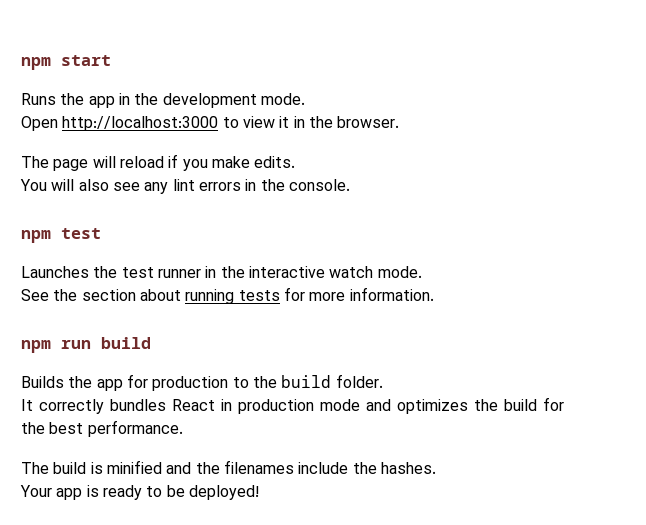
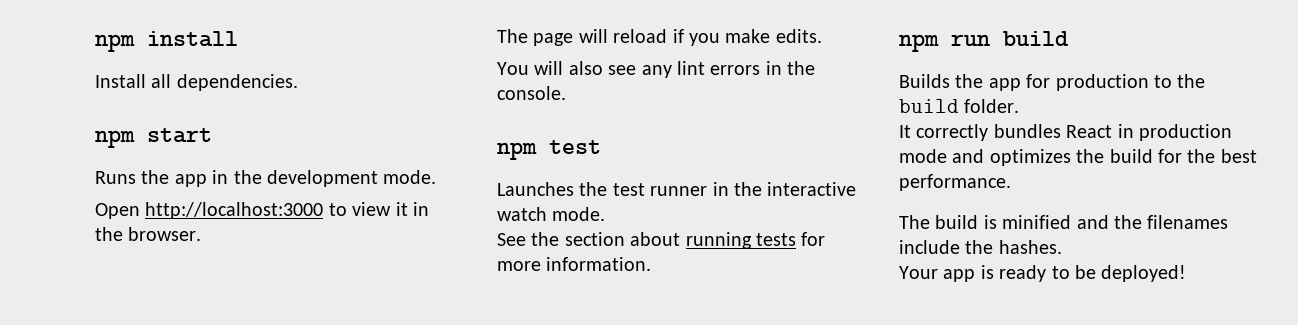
[21,57,51,70] npm -> [95,31,238,52] [95,74,298,91] [95,130,135,148] npm install // Install all dependencies. // npm

